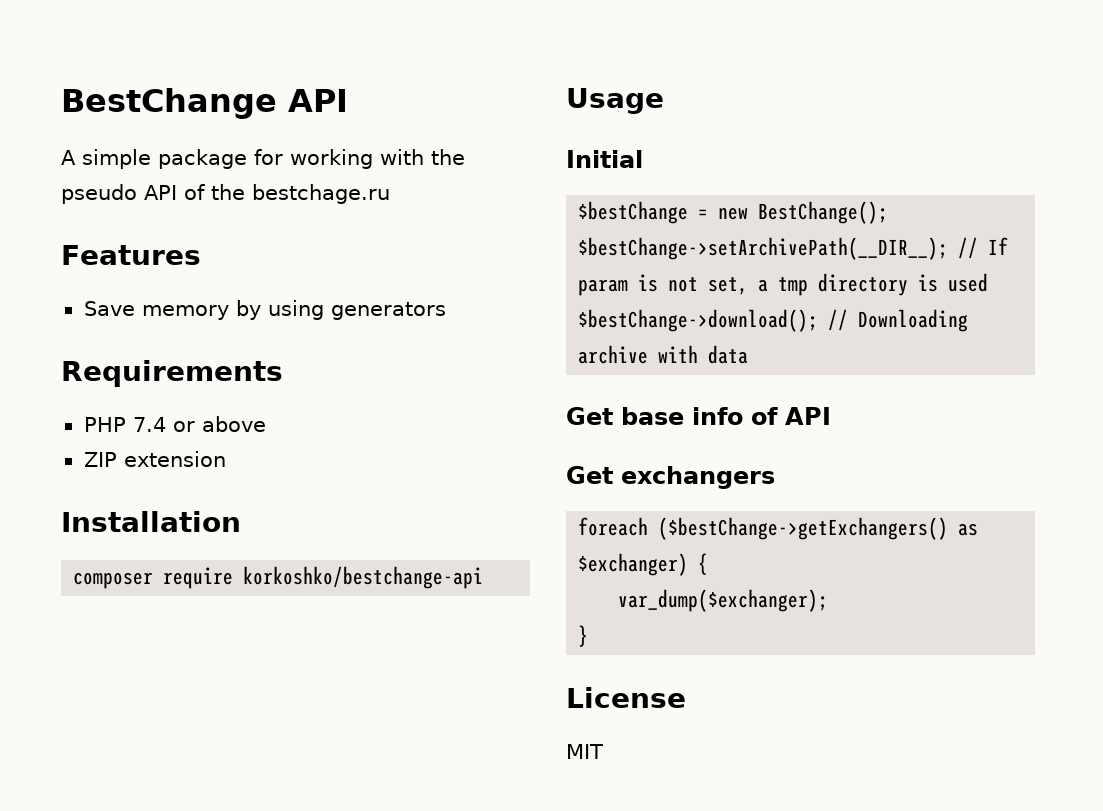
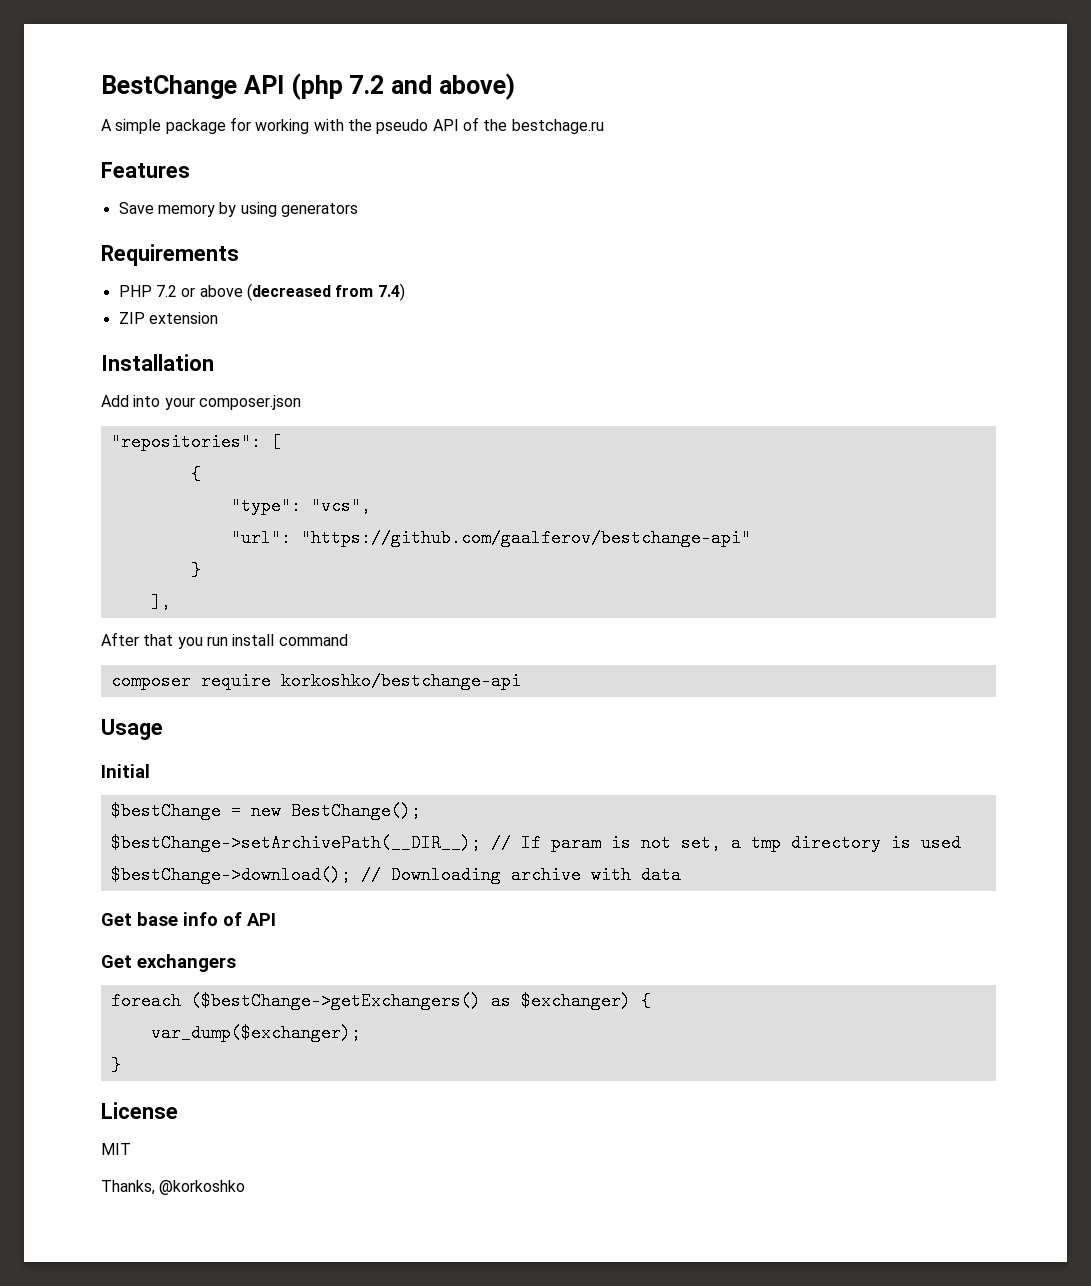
(348, 100) none -> [290,73,515,100] (php 7.2 and above)
[132,417,166,432] 7.4 -> [155,285,177,297] 7.2
(266, 424) none -> [246,283,405,301] (decreased from 7.4)
(241, 521) none -> [101,395,301,410] [110,433,281,451] [190,465,201,483] [230,497,371,515] [230,529,751,547] [190,561,201,579] [150,593,171,611] [101,632,348,649] // Add into your composer.json // "repositories": [ // { // "type": "vcs", // "url": "https://github.com/gaalferov/bestchange-api" // } // ], // After that you run install command
(603, 751) none -> [101,1180,246,1195] // Thanks, @korkoshko

